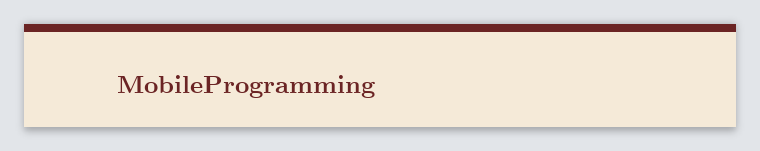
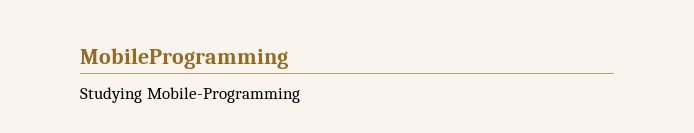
(375, 86) none -> [80,87,300,103] // Studying Mobile-Programming

